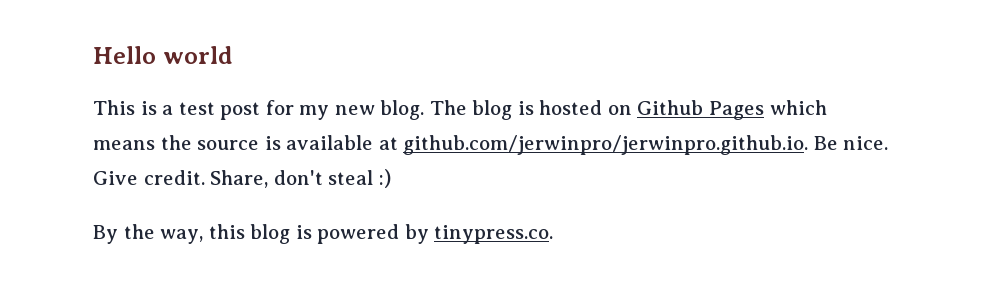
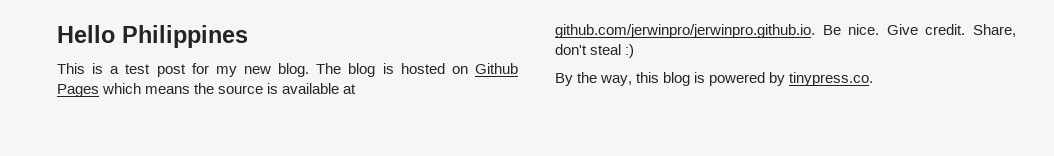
[162,46,233,64] world -> [122,25,248,48] Philippines

